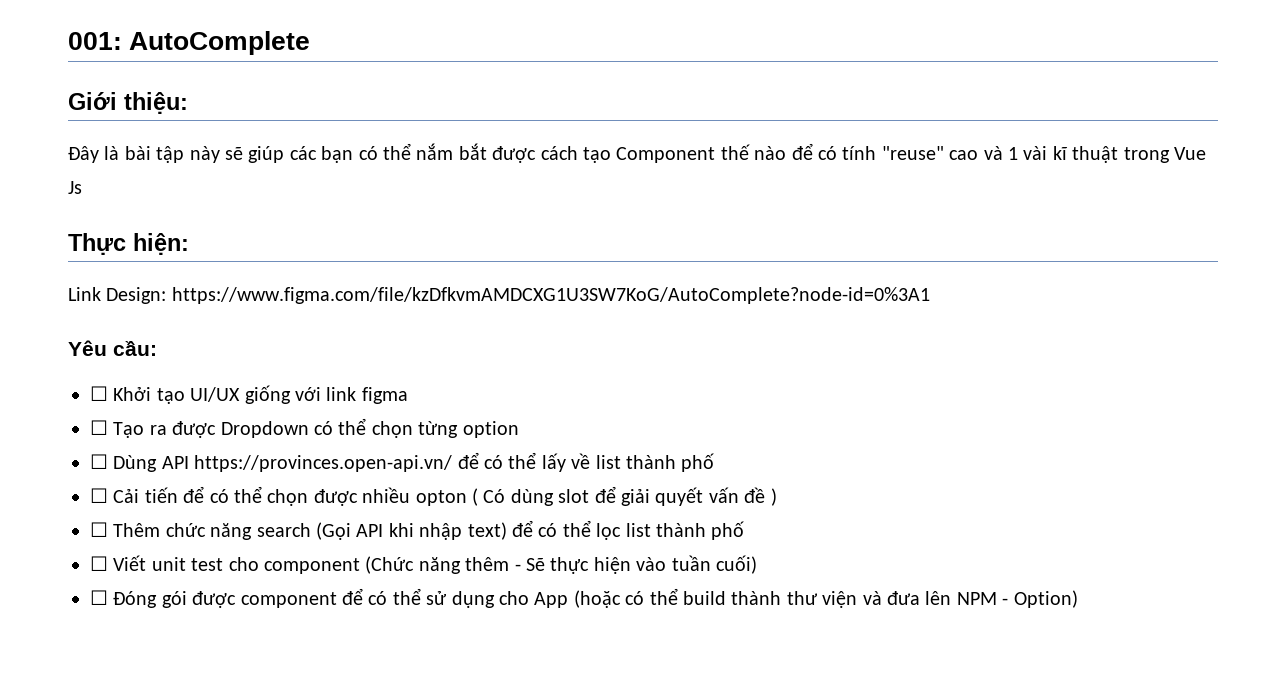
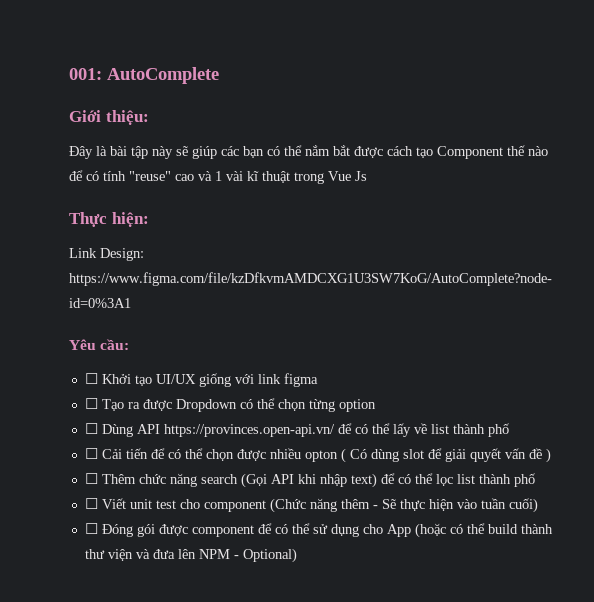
[1013,590,1078,608] Option) -> [242,548,297,563] Optional)

